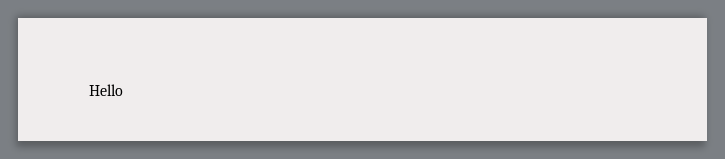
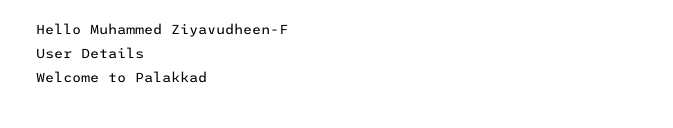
(123, 90) none -> [90,23,288,37] [36,47,144,59] [36,71,207,83] Muhammed Ziyavudheen-F // User Details // Welcome to Palakkad

